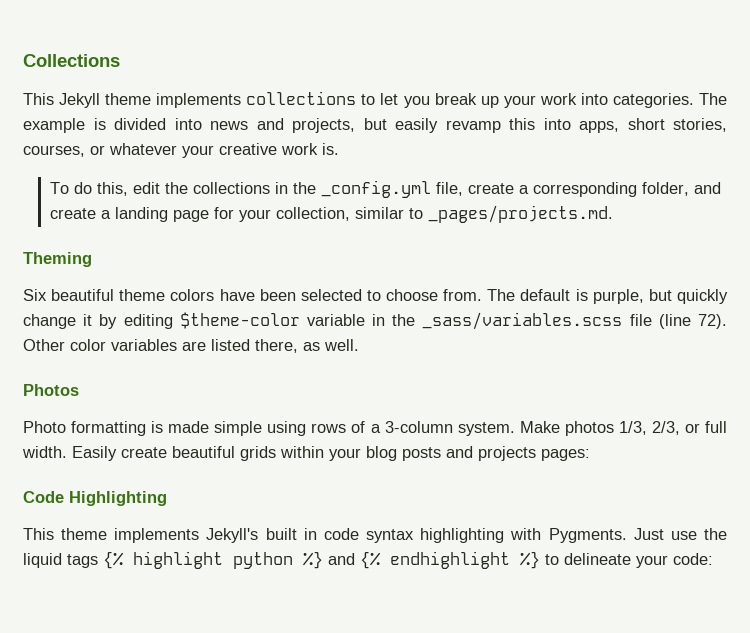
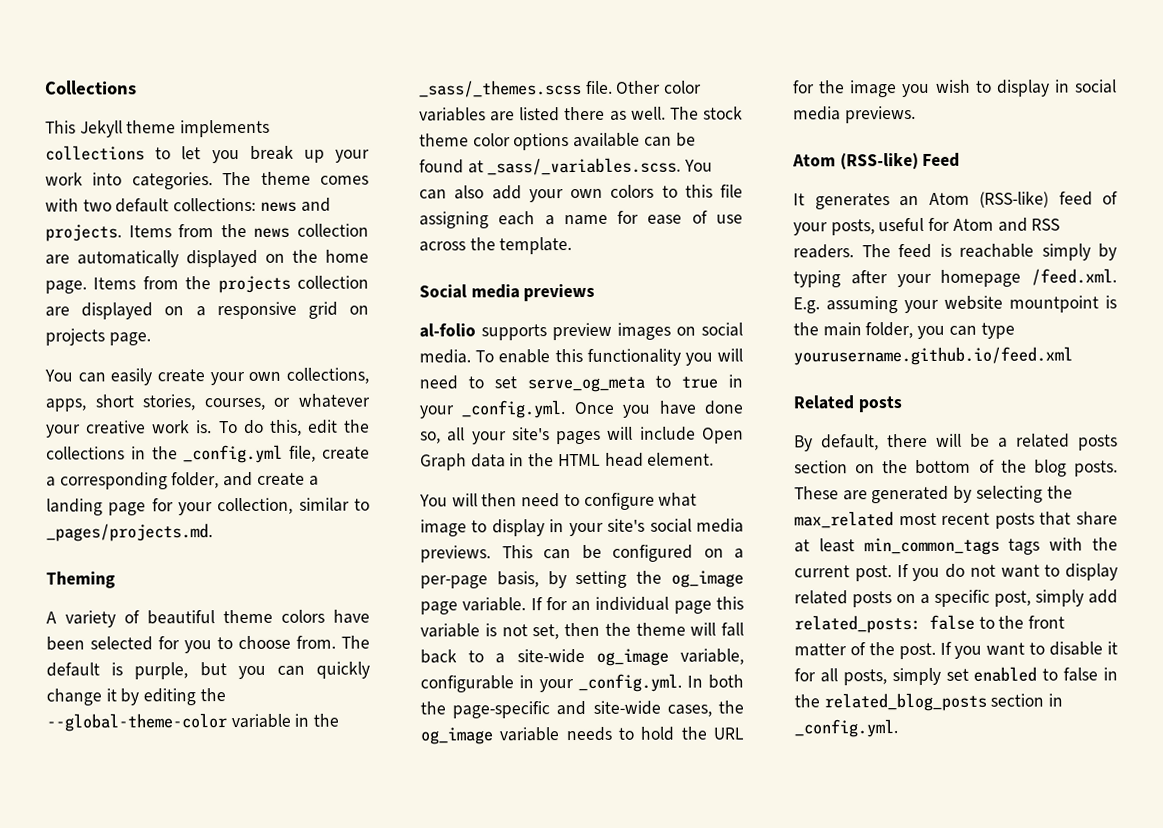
[23,118,571,133] example is divided into news and projects, but easily revamp this into -> [260,171,369,185] [45,197,331,213] [45,223,369,242] [45,249,369,268] [45,275,369,294] [45,301,369,320] [45,328,151,346] [44,367,369,386] theme comes with two default collections: news and projects. Items from the news collection are automatically displayed on the home page. Items from the projects collection are displayed on a responsive grid on projects page. // You can easily create your own collections,
(339, 149) // -> (213, 427) none
[23,289,47,301] Six -> [46,610,140,628] A variety of
(362, 295) none -> [158,636,212,654] for you
(672, 295) none -> [237,665,305,680] you can
[179,312,300,329] $theme-color -> [199,688,226,702] [46,713,227,732] the --global-theme-color
[422,312,727,330] _sass/variables.scss file (line 72). -> [419,79,613,98] _sass/_themes.scss file.
[255,339,298,353] there, -> [564,106,606,121] there
[23,384,79,396] [23,421,727,436] [22,446,590,461] [23,491,167,506] [23,528,727,543] [23,551,713,569] // Photos // Photo formatting is made simple using rows of a 3-column system. Make photos 1/3, 2/3, or full width. Easily create beautiful grids within your blog posts and projects pages: // Code Highlighting // This theme implements Jekyll's built in code syntax highlighting with Pygments. Just use the liquid tags {% highlight python %} and {% endhighlight %} to delineate your code: -> [669,106,743,120] [419,132,696,151] [419,157,714,176] [419,184,743,203] [419,210,743,229] [419,237,573,255] [419,283,596,302] [419,322,743,341] [419,348,743,366] [419,374,743,393] [419,400,744,419] [420,426,744,445] [420,452,715,471] [419,492,698,510] [420,518,744,537] [420,544,744,563] [420,570,744,589] [420,596,744,615] [420,622,744,640] [420,648,744,666] [420,673,744,693] [420,700,744,719] [420,726,744,745] [793,79,1117,98] [793,106,916,124] [792,152,961,170] [793,191,1118,210] [793,217,1061,236] [793,243,1117,261] [793,268,1117,288] [793,295,1117,314] [793,322,1015,340] [793,346,1073,366] [793,395,902,413] [794,433,1118,452] [794,459,1118,477] [794,485,1073,504] [794,511,1118,529] [794,537,1118,556] [794,563,1118,582] [794,589,1118,608] [794,614,1066,634] [794,641,1118,660] [794,666,1118,686] [794,692,1064,712] [794,719,898,738] The stock theme color options available can be found at _sass/_variables.scss. You can also add your own colors to this file assigning each a name for ease of use across the template. // Social media previews // al-folio supports preview images on social media. To enable this functionality you will need to set serve_og_meta to true in your _config.yml. Once you have done so, all your site's pages will include Open Graph data in the HTML head element. // You will then need to configure what image to display in your site's social media previews. This can be configured on a per-page basis, by setting the og_image page variable. If for an individual page this variable is not set, then the theme will fall back to a site-wide og_image variable, configurable in your _config.yml. In both the page-specific and site-wide cases, the og_image variable needs to hold the URL for the image you wish to display in social media previews. // Atom (RSS-like) Feed // It generates an Atom (RSS-like) feed of your posts, useful for Atom and RSS readers. The feed is reachable simply by typing after your homepage /feed.xml. E.g. assuming your website mountpoint is the main folder, you can type yourusername.github.io/feed.xml // Related posts // By default, there will be a related posts section on the bottom of the blog posts. These are generated by selecting the max_related most recent posts that share at least min_common_tags tags with the current post. If you do not want to display related posts on a specific post, simply add related_posts: false to the front matter of the post. If you want to disable it for all posts, simply set enabled to false in the related_blog_posts section in _config.yml.

